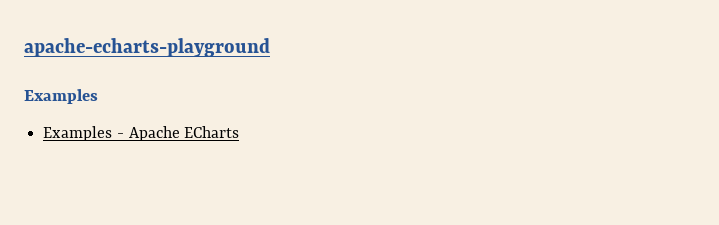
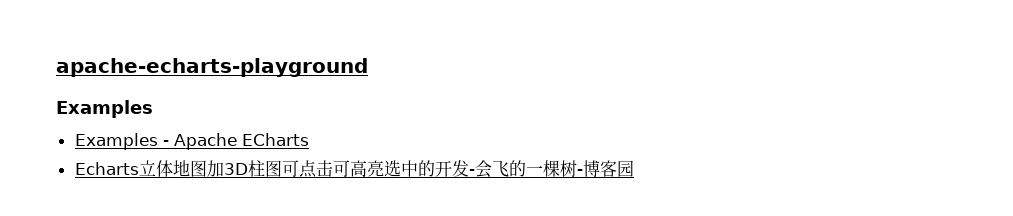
(240, 132) none -> [74,160,634,178] // Echarts立体地图加3D柱图可点击可高亮选中的开发-会飞的一棵树-博客园

